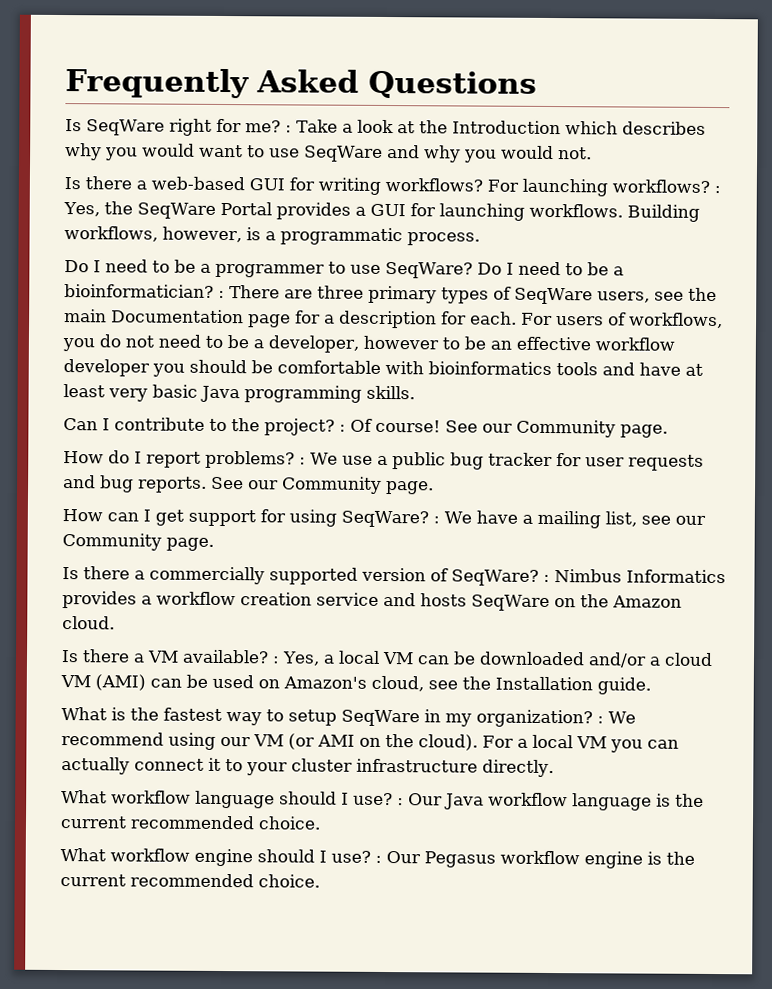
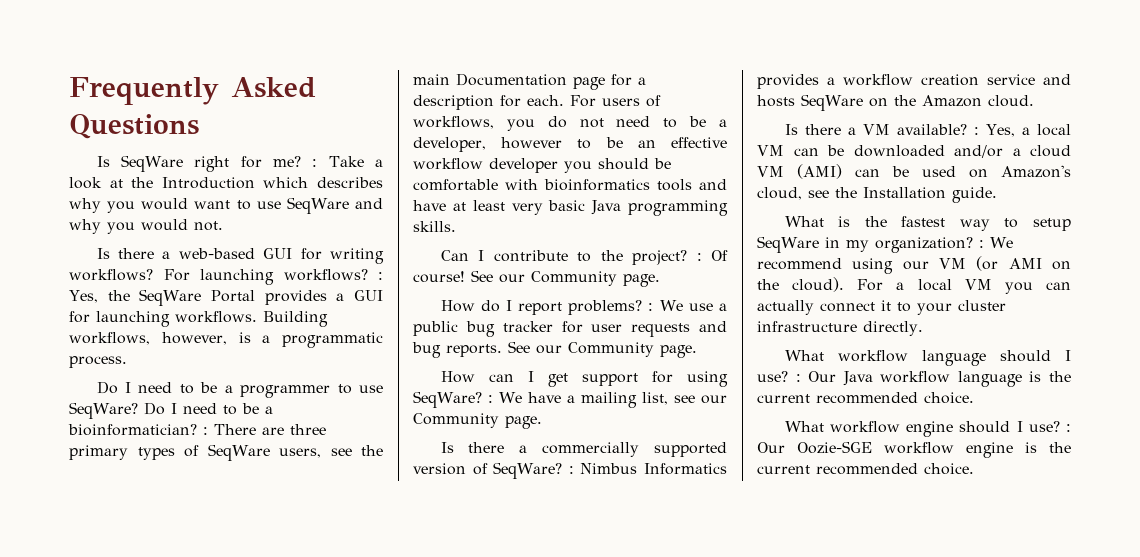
[424,851,496,868] Pegasus -> [797,441,872,454] Oozie-SGE

